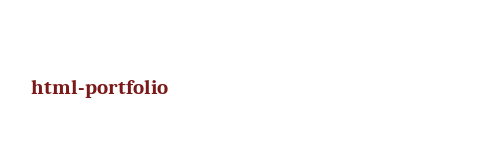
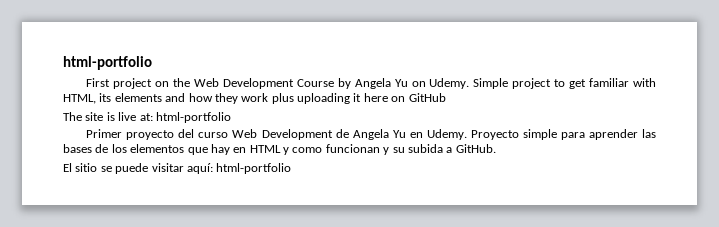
[31,79,168,98] html-portfolio -> [63,56,152,70] [86,78,656,89] [63,93,446,104] [63,112,231,123] [86,129,657,140] [63,144,496,155] [63,163,292,174] html-portfolio // First project on the Web Development Course by Angela Yu on Udemy. Simple project to get familiar with HTML, its elements and how they work plus uploading it here on GitHub // The site is live at: html-portfolio // Primer proyecto del curso Web Development de Angela Yu en Udemy. Proyecto simple para aprender las bases de los elementos que hay en HTML y como funcionan y su subida a GitHub. // El sitio se puede visitar aquí: html-portfolio

